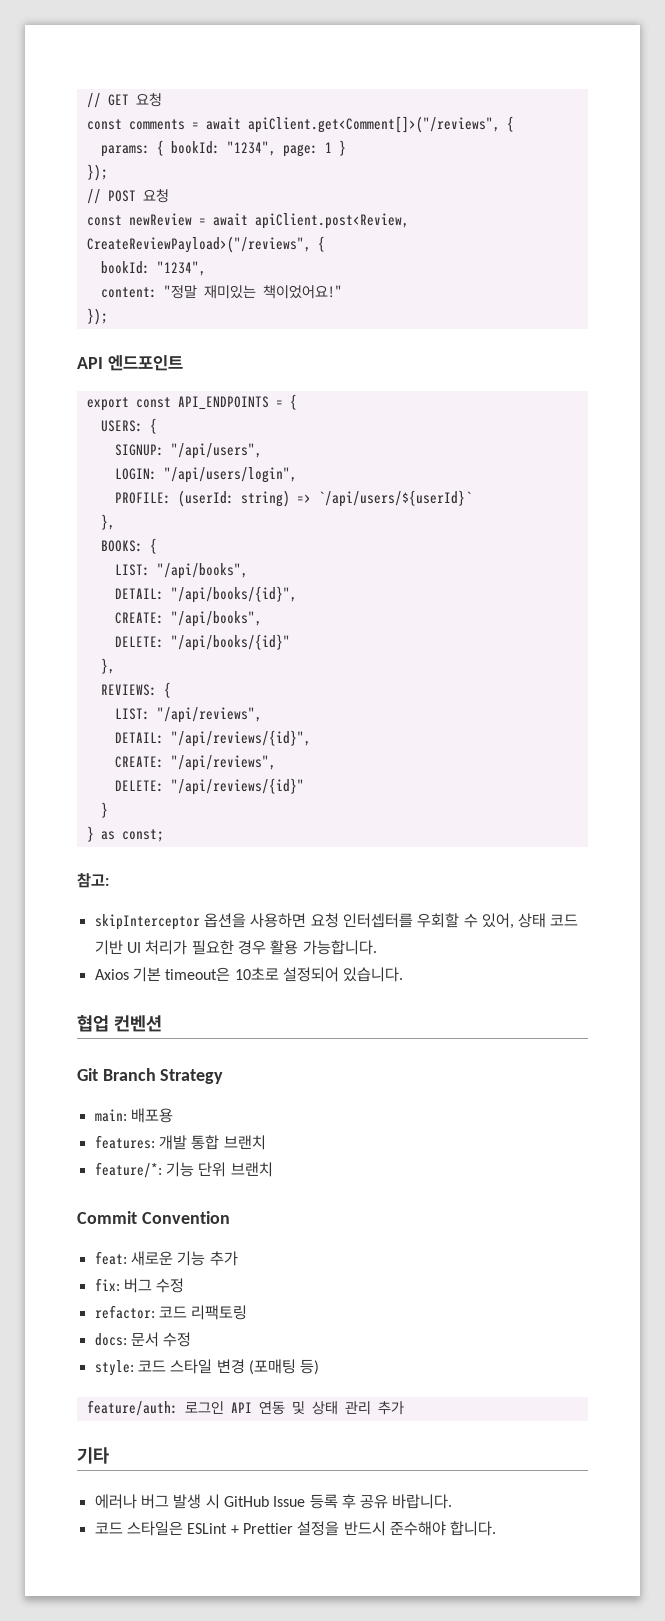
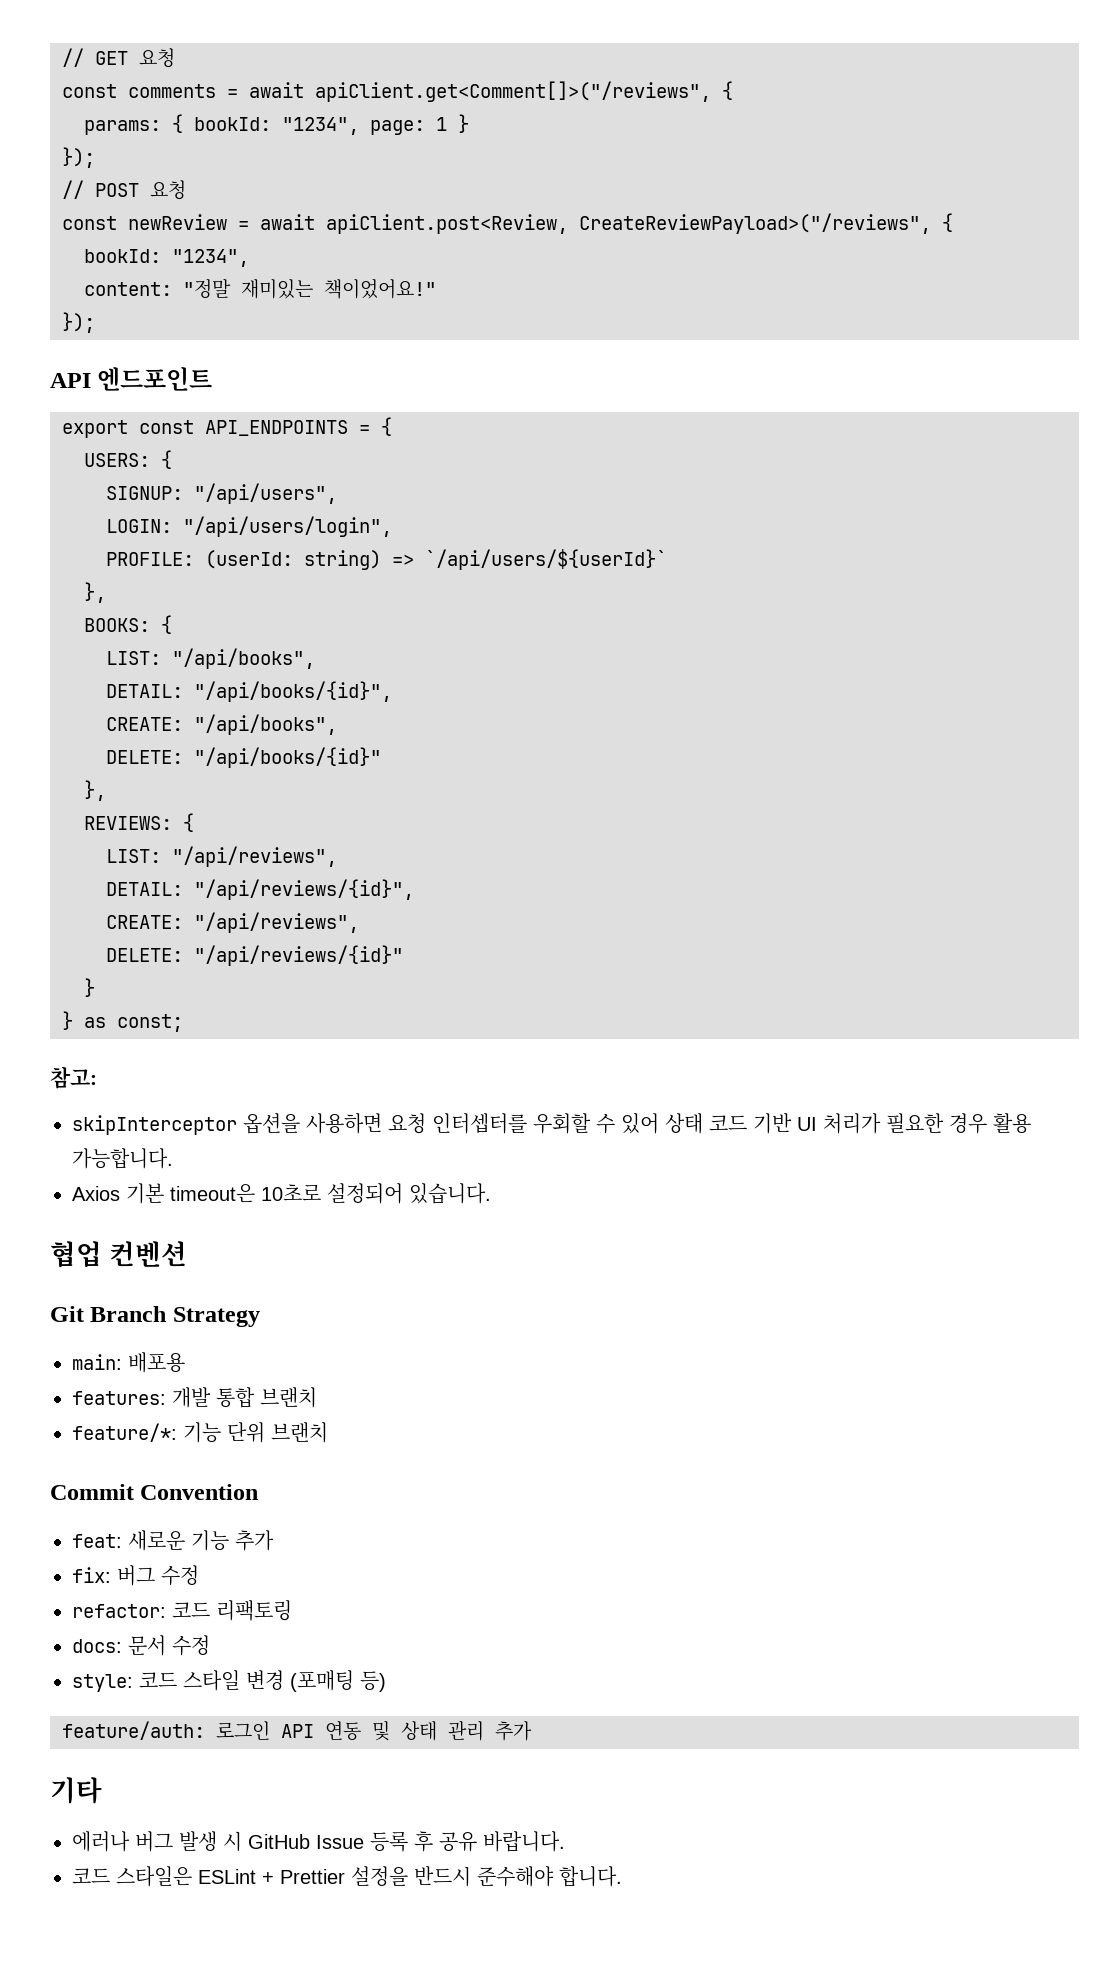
[481,913,514,929] 있어, -> [621,1113,659,1134] 있어

